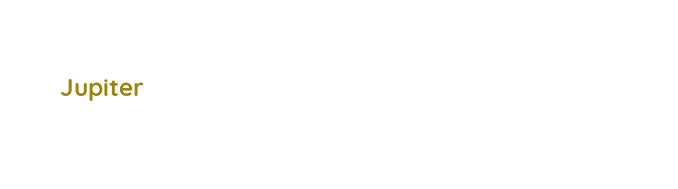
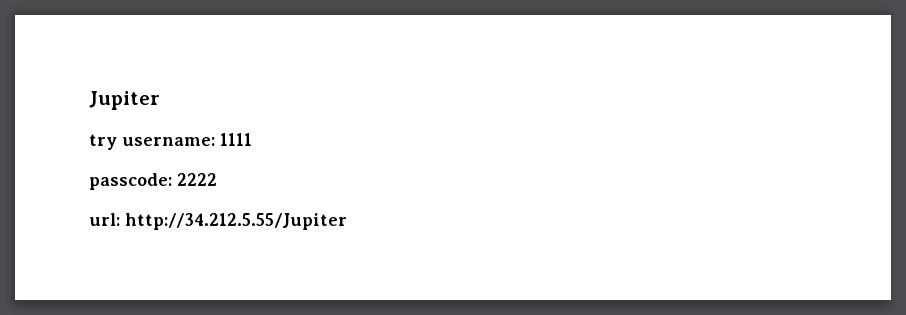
(144, 90) none -> [89,133,252,150] [89,173,217,190] [89,213,347,230] // try username: 1111 // passcode: 2222 // url: http://34.212.5.55/Jupiter

